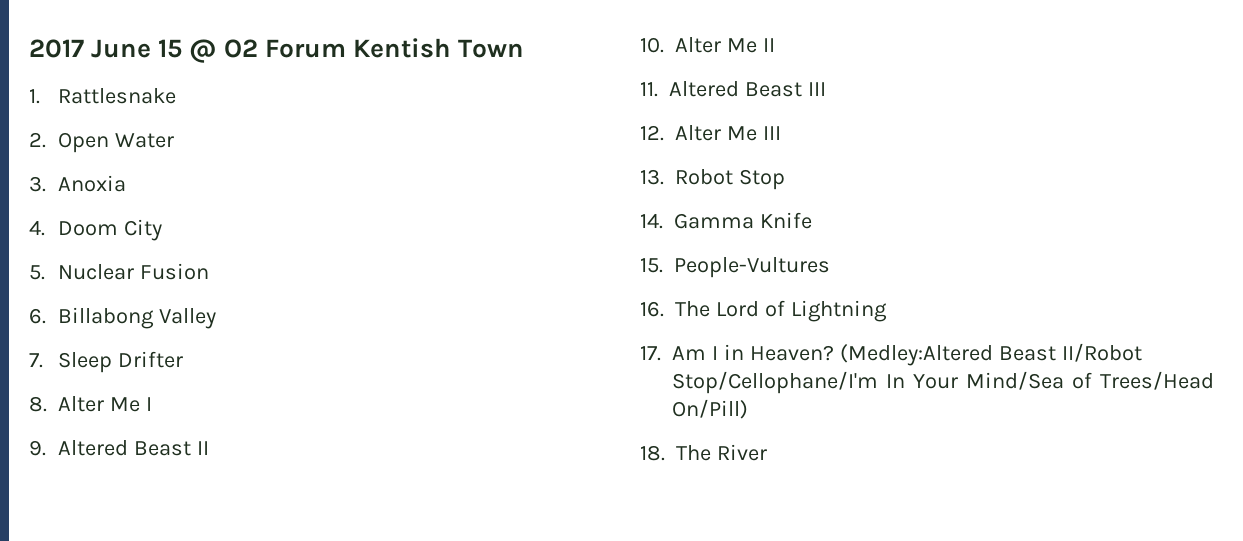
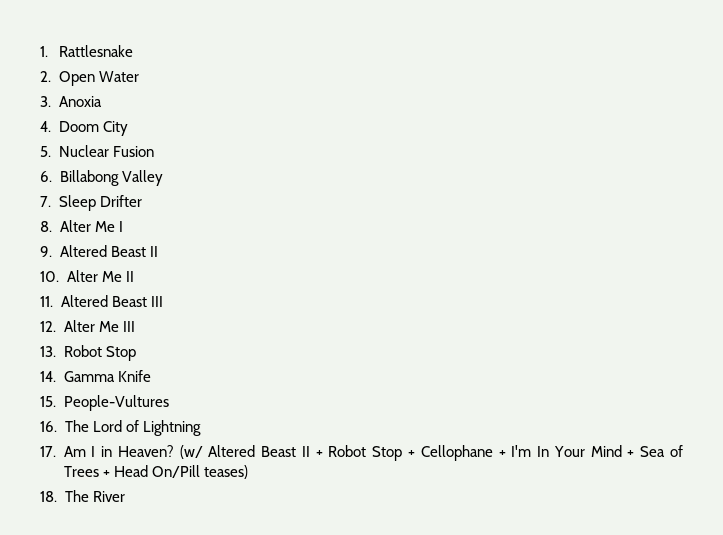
[29,38,525,63] 2017 June 15 @ O2 Forum Kentish Town // -> (40, 51) none
[839,343,1142,366] [672,371,1214,394] [672,399,748,419] (Medley:Altered Beast II/Robot Stop/Cellophane/I'm In Your Mind/Sea of Trees/Head On/Pill) -> [179,445,684,461] [63,465,248,479] (w/ Altered Beast II + Robot Stop + Cellophane + I'm In Your Mind + Sea of Trees + Head On/Pill teases)

